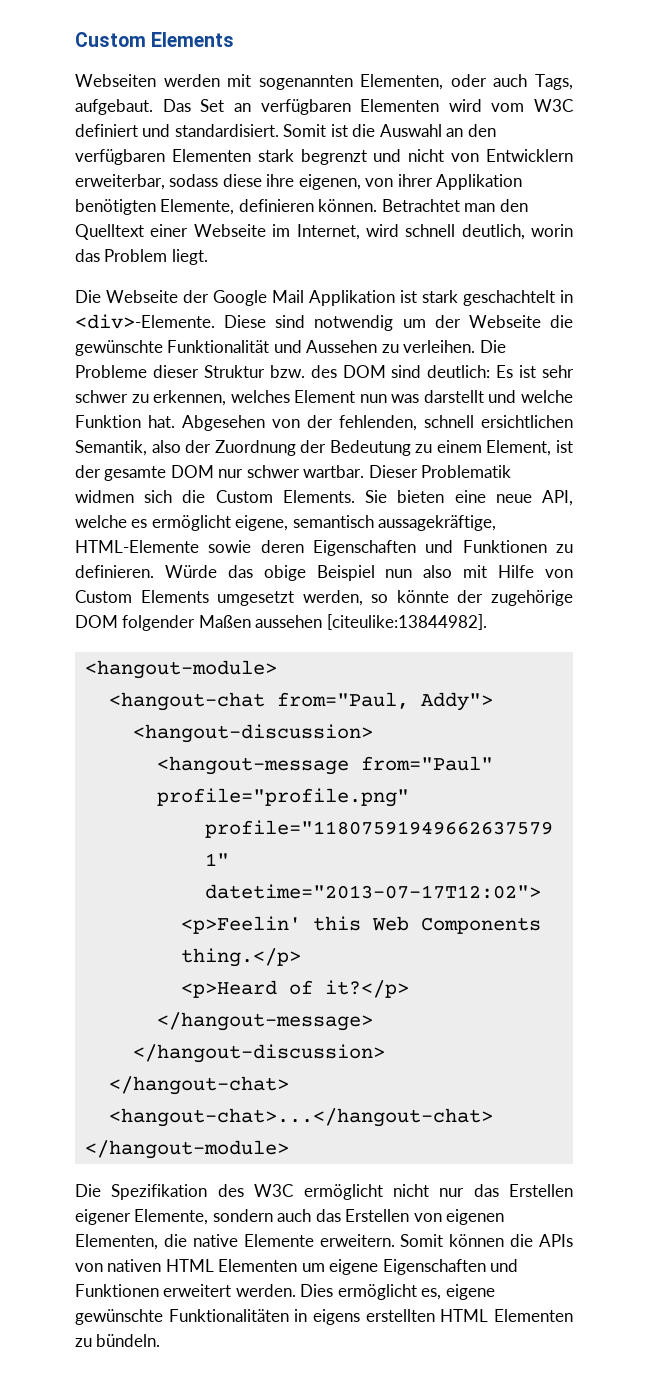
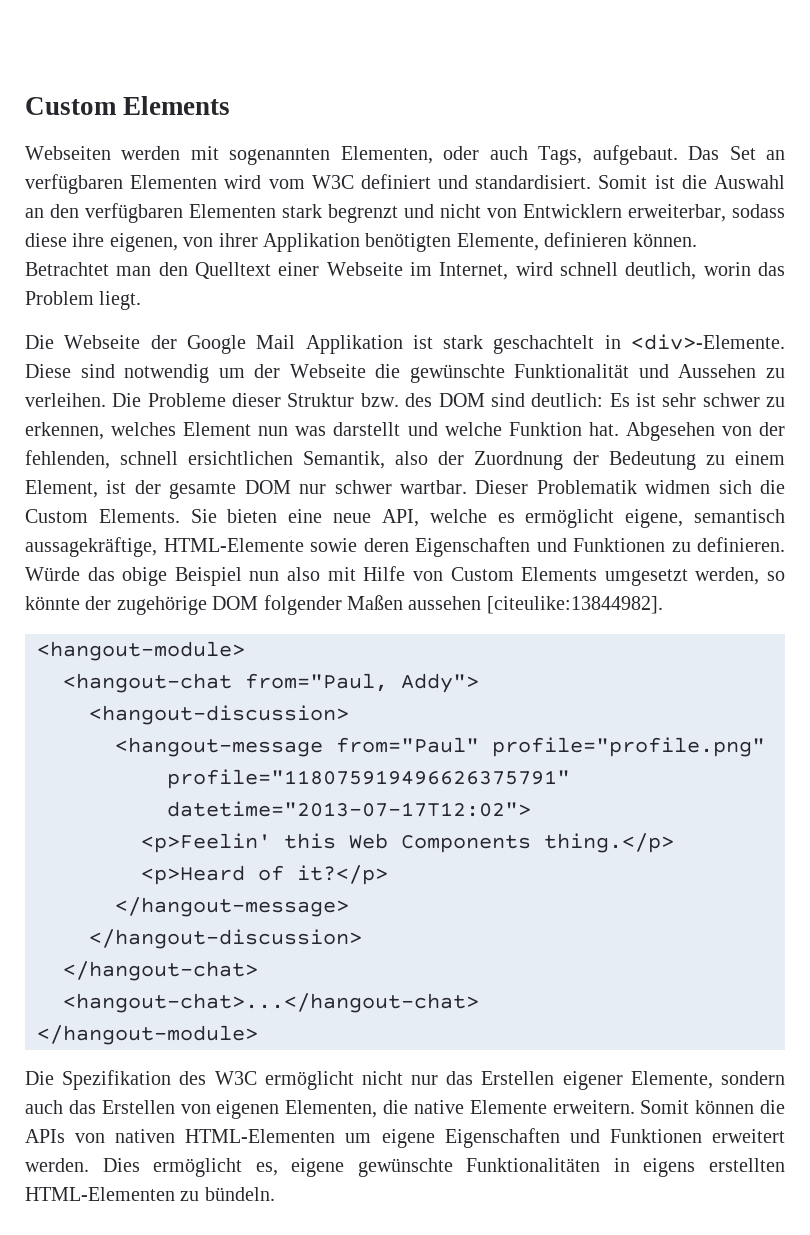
[165,1259,298,1272] HTML Elementen -> [185,1129,336,1143] HTML-Elementen
[440,1309,573,1322] HTML Elementen -> [25,1187,175,1201] HTML-Elementen

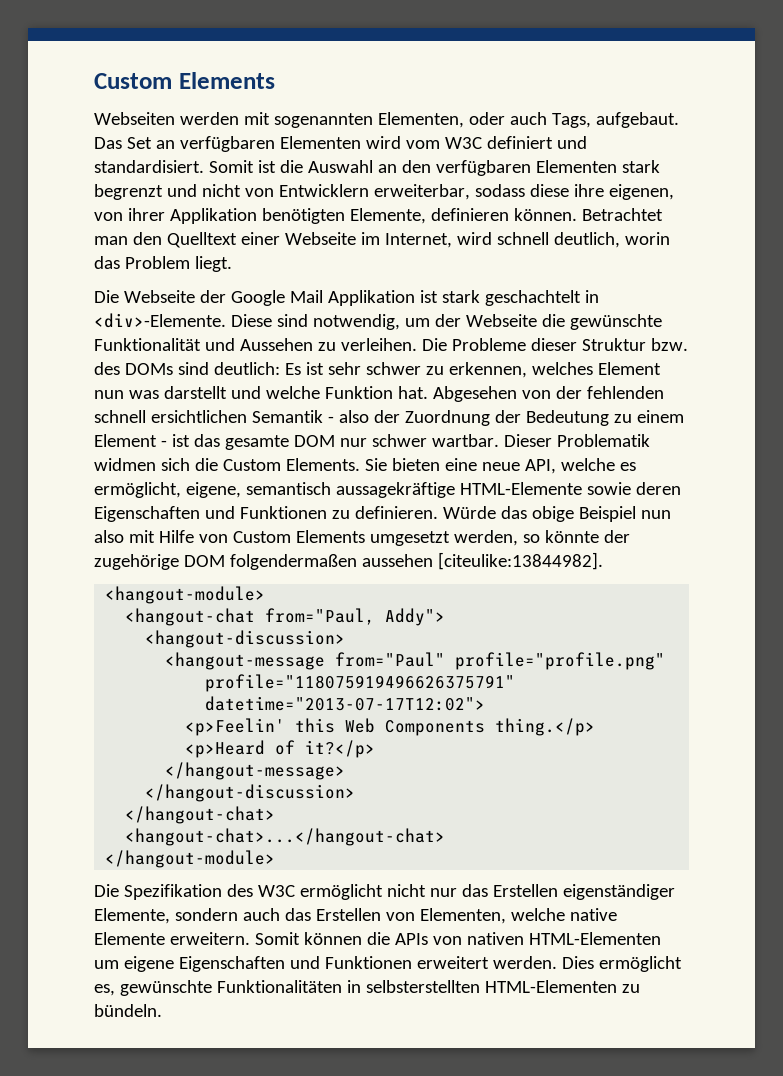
[124,364,210,383] notwendig -> [312,314,400,330] notwendig,
[438,393,485,407] DOM -> [124,363,173,375] DOMs
[25,450,110,469] fehlenden, -> [586,386,664,399] fehlenden
[303,451,385,469] Semantik, -> [251,410,334,423] Semantik -
[25,480,161,498] Element, ist der -> [94,434,220,447] Element - ist das
[525,509,615,528] ermöglicht -> [94,482,181,498] ermöglicht,
[25,537,157,557] aussagekräftige, -> [335,482,455,498] aussagekräftige
[263,595,403,615] folgender Maßen -> [229,554,357,570] folgendermaßen
[562,1071,623,1090] eigener -> [562,884,675,900] eigenständiger
[216,1100,408,1119] eigenen Elementen, die -> [419,908,565,924] Elementen, welche
[291,1158,345,1177] eigene -> (115, 990) none
[643,1158,785,1177] eigens erstellten -> [365,980,480,993] selbsterstellten

